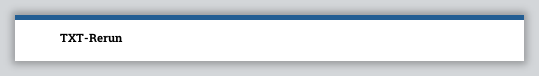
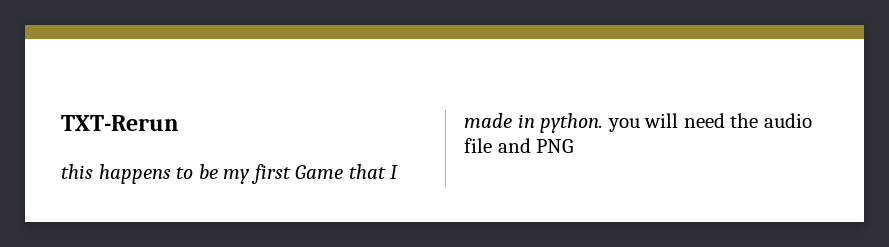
(123, 38) none -> [61,164,399,184] [464,113,812,133] [464,138,574,153] // this happens to be my first Game that I made in python. you will need the audio file and PNG

